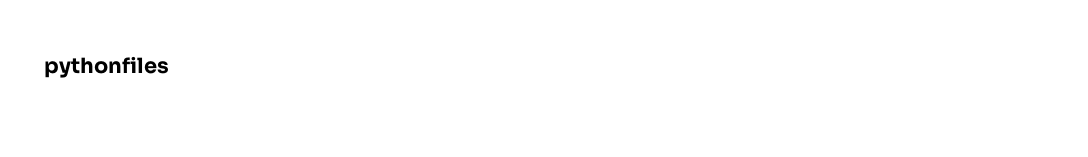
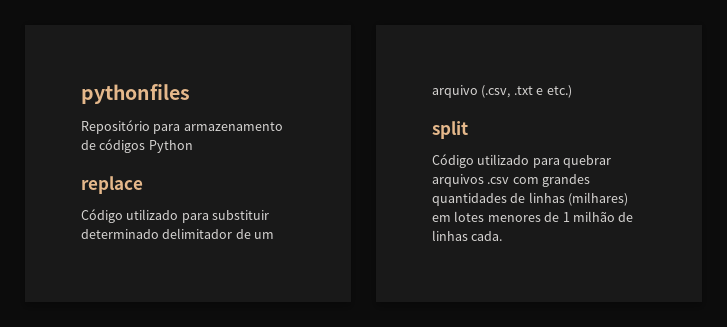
(169, 67) none -> [81,120,283,134] [81,139,193,153] [81,176,143,194] [81,209,270,223] [81,228,275,239] [432,85,572,98] [432,121,468,139] [432,154,612,168] [432,174,591,187] [432,192,629,206] [432,211,634,222] [432,230,503,241] // Repositório para armazenamento de códigos Python // replace // Código utilizado para substituir determinado delimitador de um arquivo (.csv, .txt e etc.) // split // Código utilizado para quebrar arquivos .csv com grandes quantidades de linhas (milhares) em lotes menores de 1 milhão de linhas cada.

